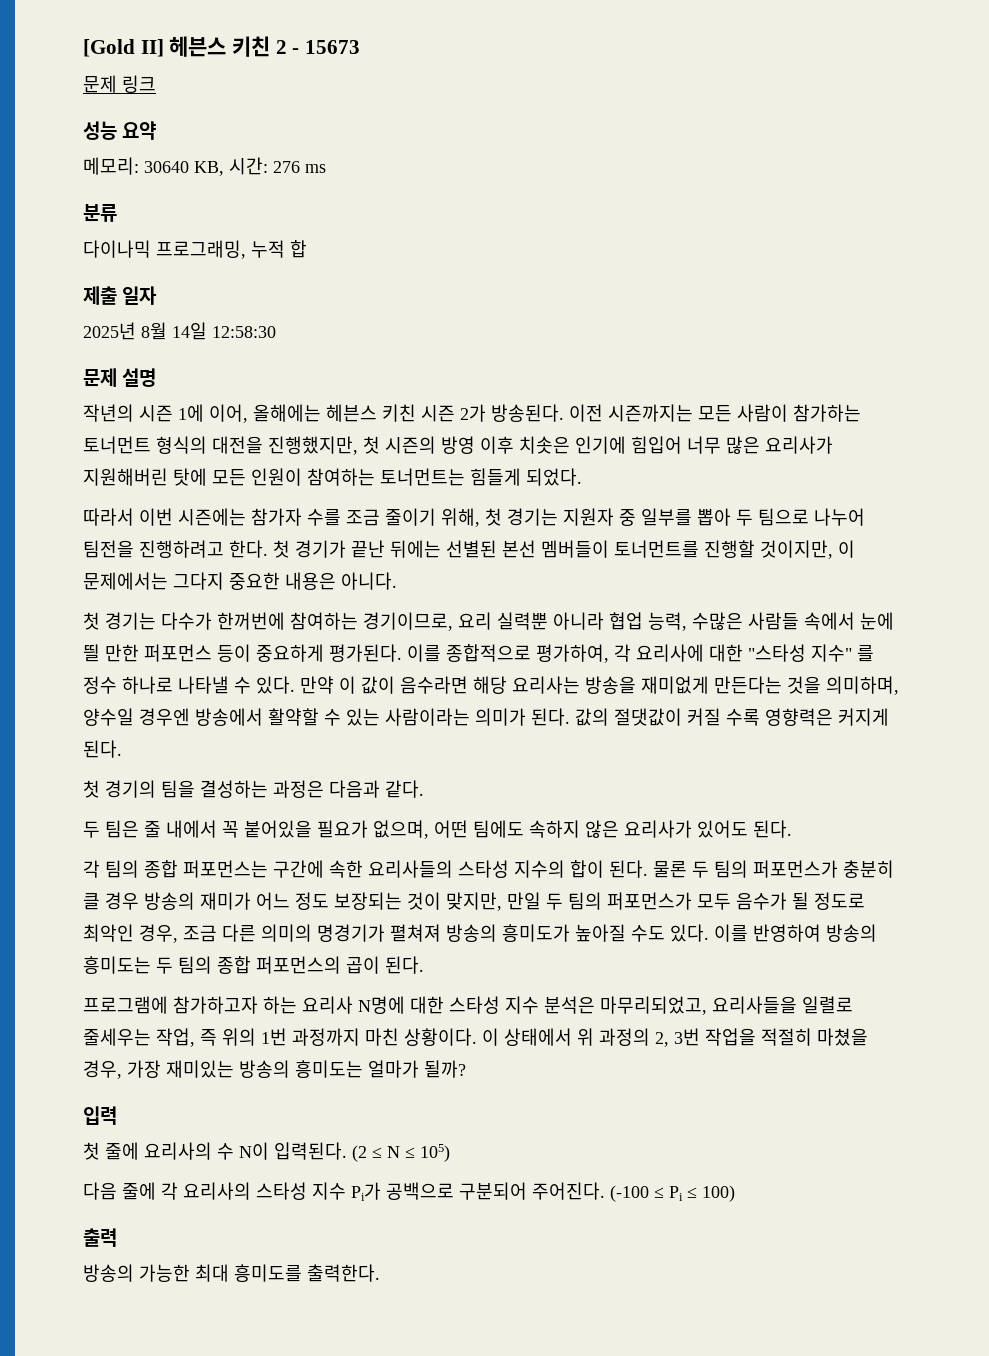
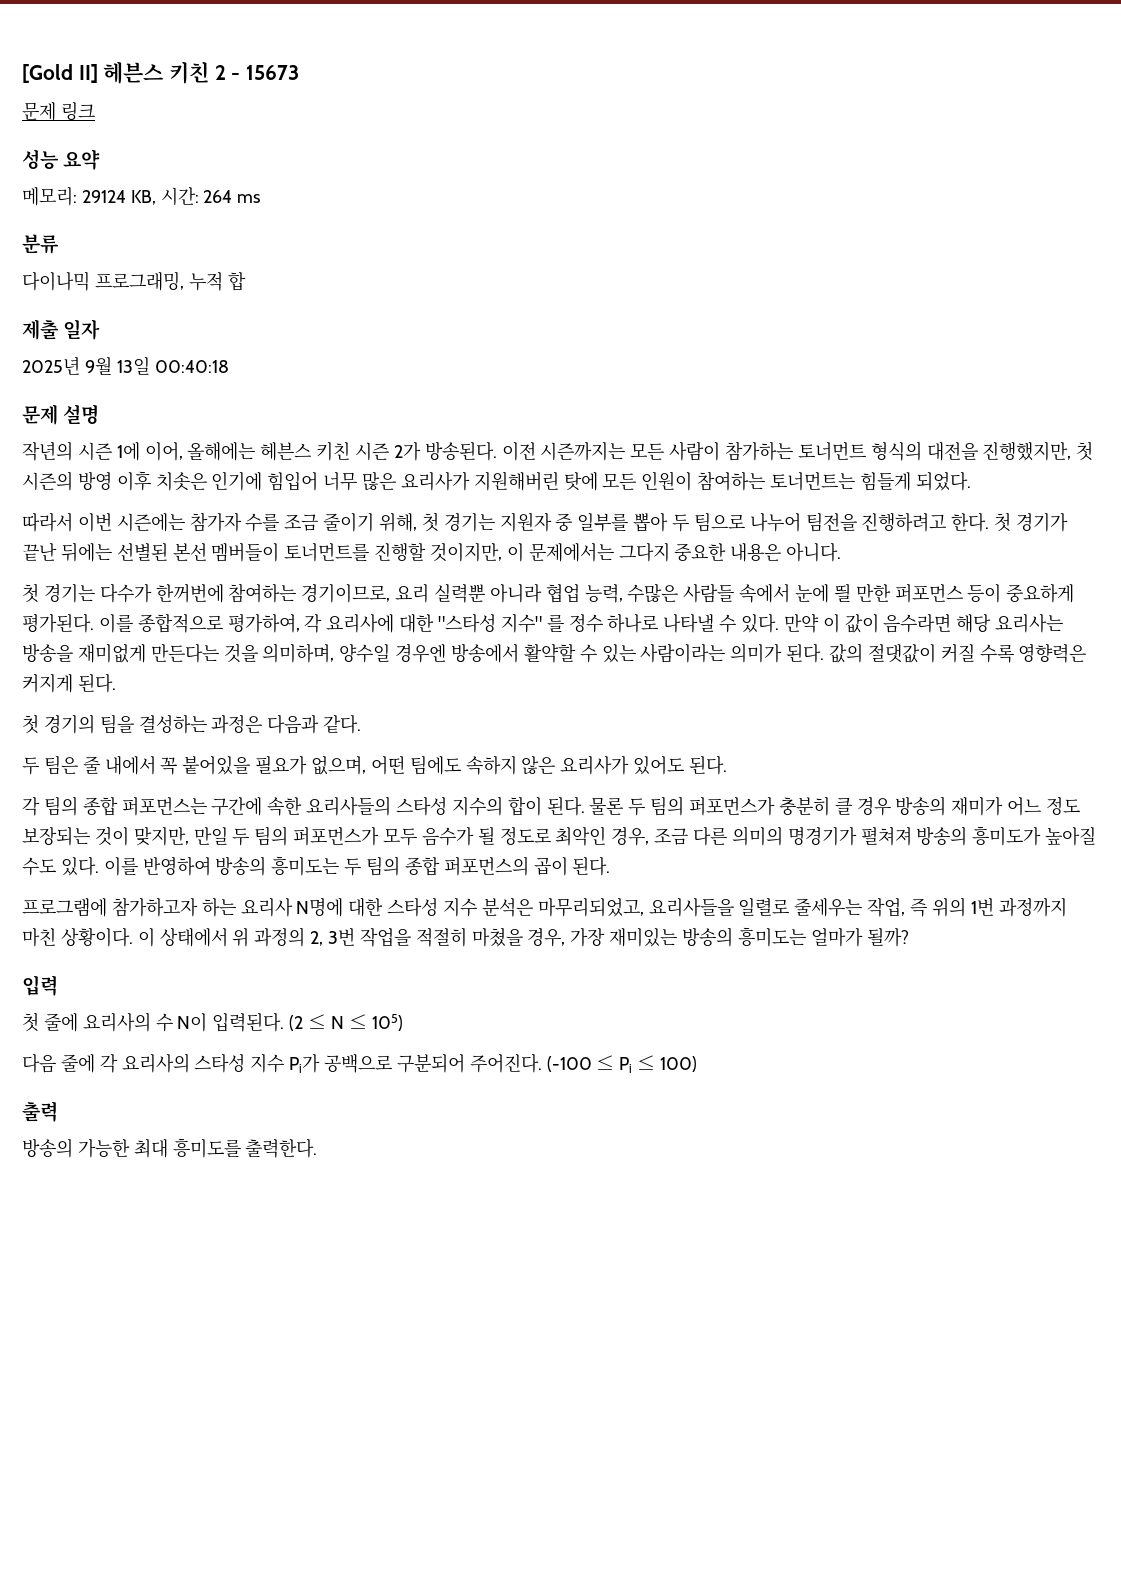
[144,161,189,173] 30640 -> [81,190,126,203] 29124
[273,161,300,173] 276 -> [203,190,233,203] 264
[141,322,276,340] 8월 14일 12:58:30 -> [84,357,229,375] 9월 13일 00:40:18

